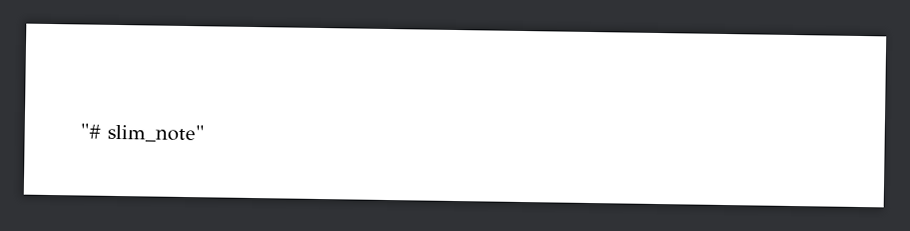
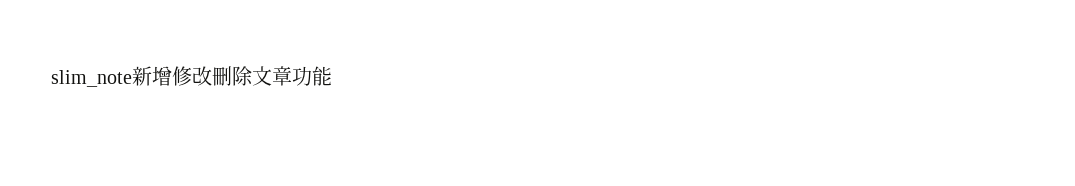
[80,123,205,143] "# slim_note" -> [51,66,332,87] slim_note新增修改刪除文章功能

